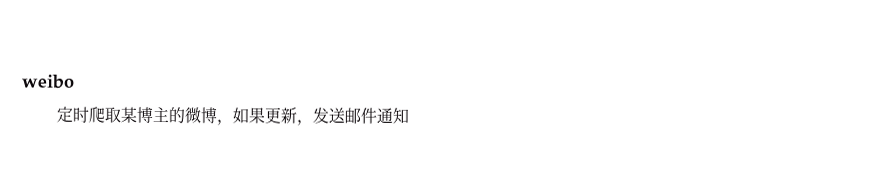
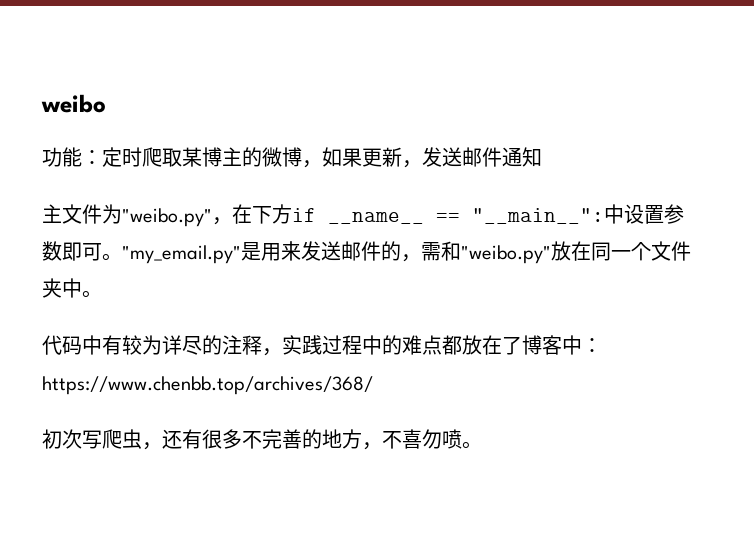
(75, 81) none -> [42,147,102,167] 功能：
(410, 115) none -> [42,204,684,227] [42,241,691,264] [42,278,102,298] [42,335,602,356] [42,376,373,395] [42,429,482,450] // 主文件为"weibo.py"，在下方if __name__ == "__main__":中设置参数即可。"my_email.py"是用来发送邮件的，需和"weibo.py"放在同一个文件夹中。 // 代码中有较为详尽的注释，实践过程中的难点都放在了博客中：https://www.chenbb.top/archives/368/ // 初次写爬虫，还有很多不完善的地方，不喜勿喷。

